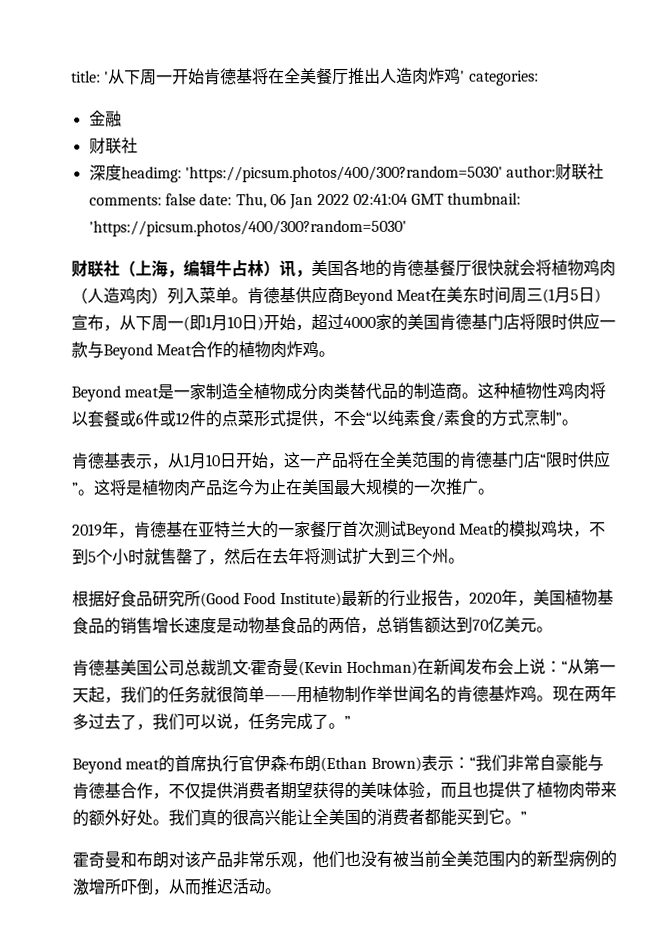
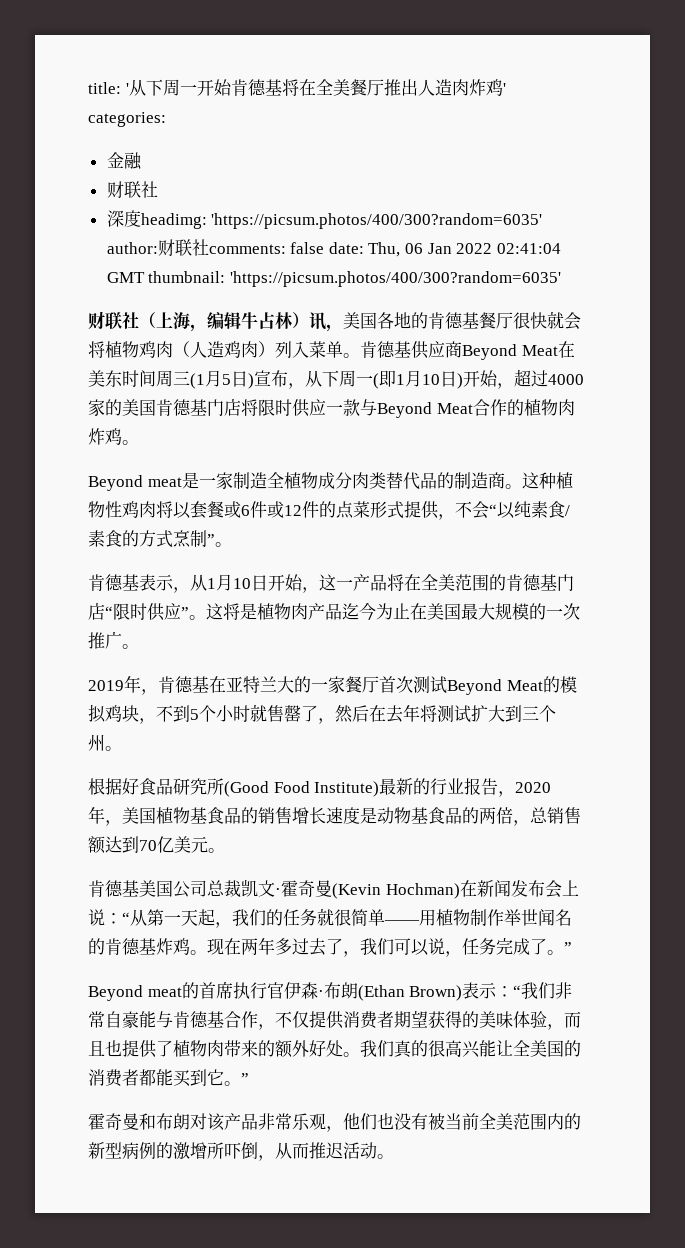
[184,165,503,183] 'https://picsum.photos/400/300?random=5030' -> [211,213,543,229] 'https://picsum.photos/400/300?random=6035'
[88,219,407,237] 'https://picsum.photos/400/300?random=5030' -> [229,271,561,287] 'https://picsum.photos/400/300?random=6035'

